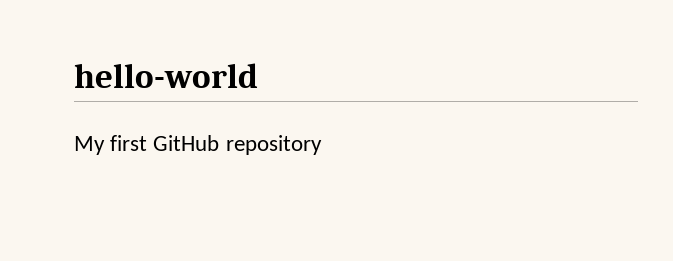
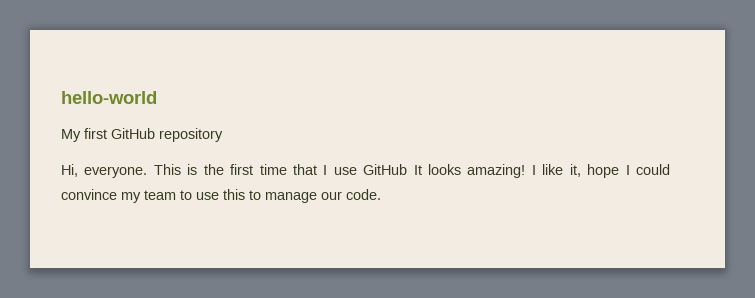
(322, 145) none -> [61,164,671,178] [61,189,381,203] // Hi, everyone. This is the first time that I use GitHub It looks amazing! I like it, hope I could convince my team to use this to manage our code.

